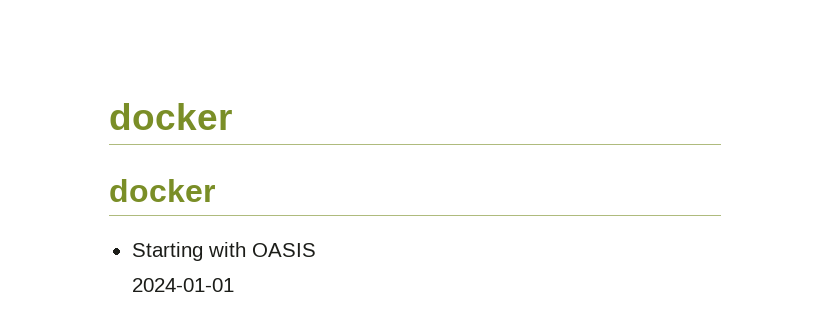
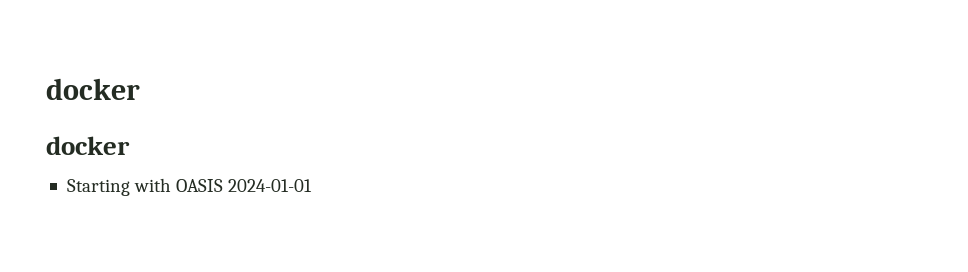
(316, 250) // -> (224, 185) none

